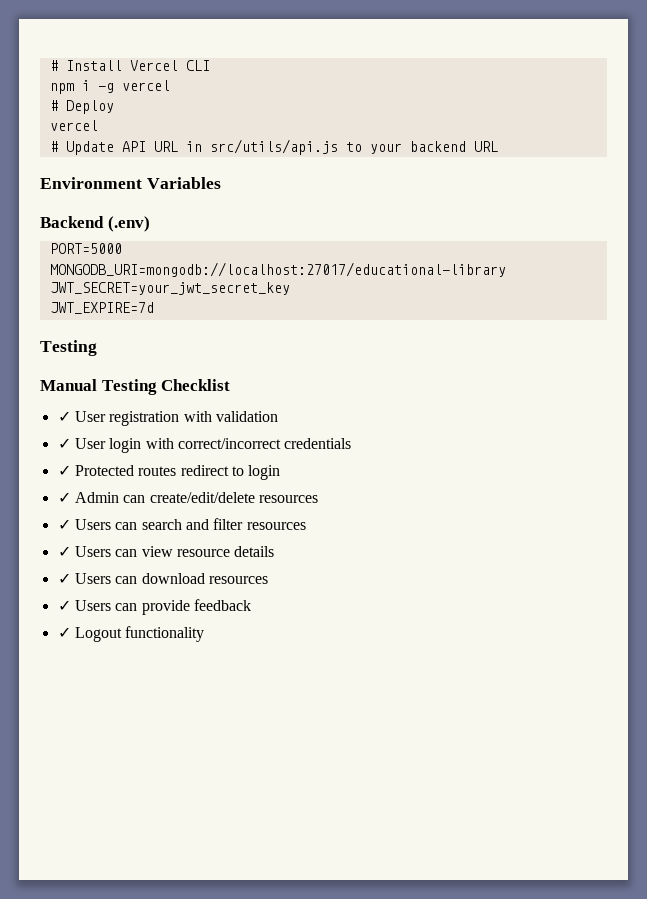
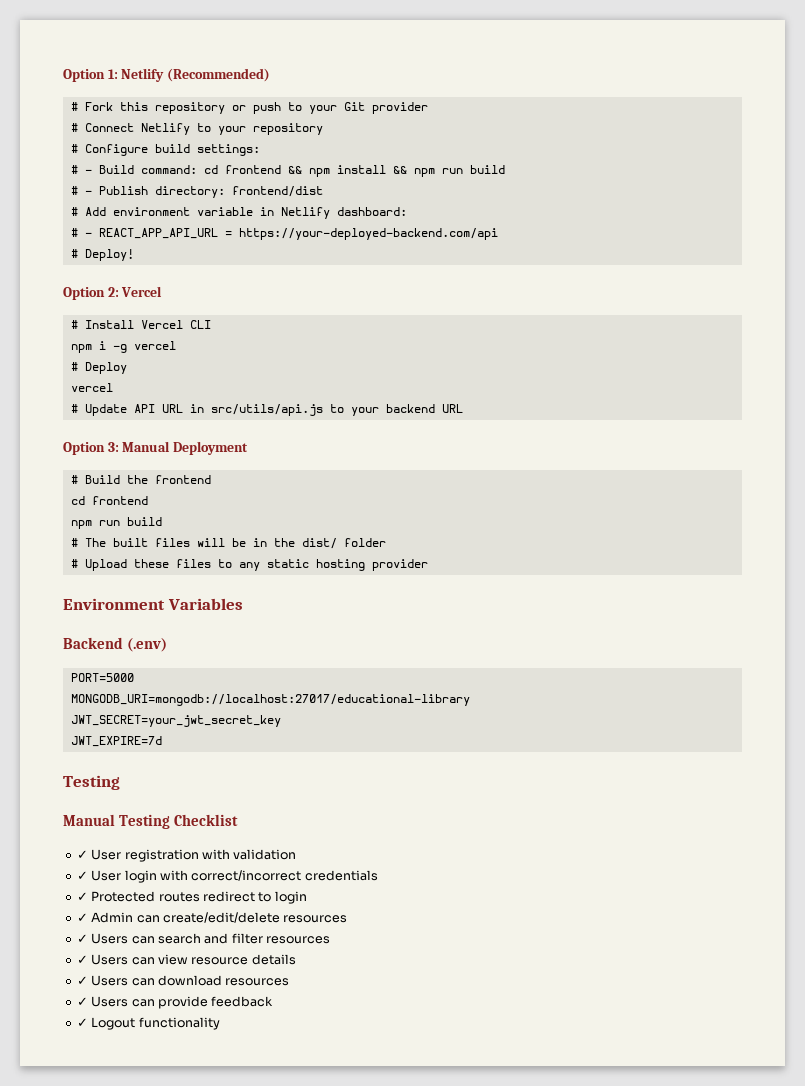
(49, 65) none -> [63,68,270,82] [70,102,428,114] [70,123,323,135] [70,144,260,156] [70,165,505,177] [70,186,323,198] [70,207,407,219] [70,228,498,240] [70,249,134,261] [63,286,163,300] Option 1: Netlify (Recommended) // # Fork this repository or push to your Git provider // # Connect Netlify to your repository // # Configure build settings: // # - Build command: cd frontend && npm install && npm run build // # - Publish directory: frontend/dist // # Add environment variable in Netlify dashboard: // # - REACT_APP_API_URL = https://your-deployed-backend.com/api // # Deploy! // Option 2: Vercel //
(498, 146) none -> [63,441,248,455] [70,475,211,484] [70,496,148,505] [70,517,162,529] [70,538,386,549] [70,559,428,571] // Option 3: Manual Deployment // # Build the frontend // cd frontend // npm run build // # The built files will be in the dist/ folder // # Upload these files to any static hosting provider

